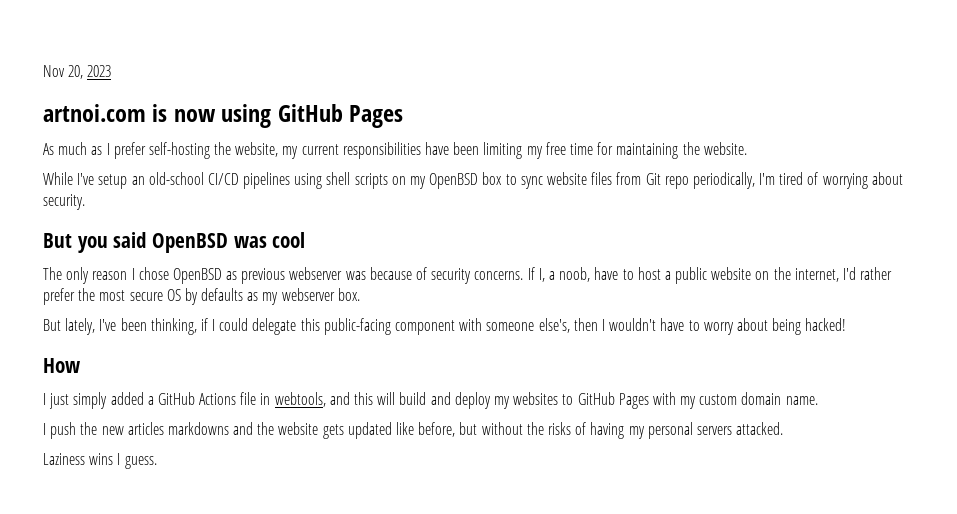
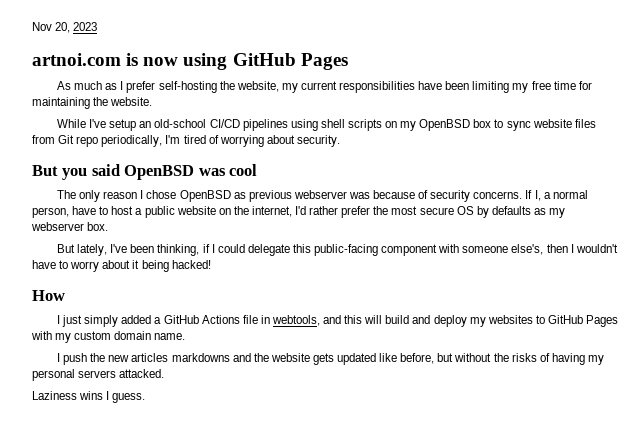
[559,267,591,282] noob, -> [552,190,588,199] [32,207,69,218] normal person,
(768, 324) none -> [132,260,140,269] it

